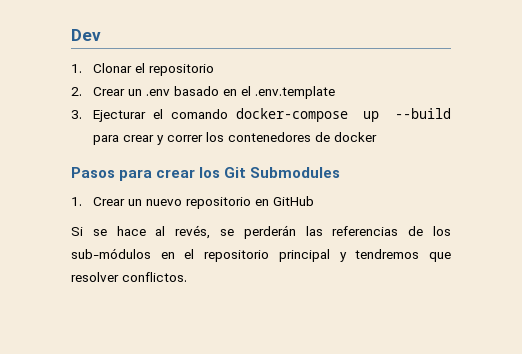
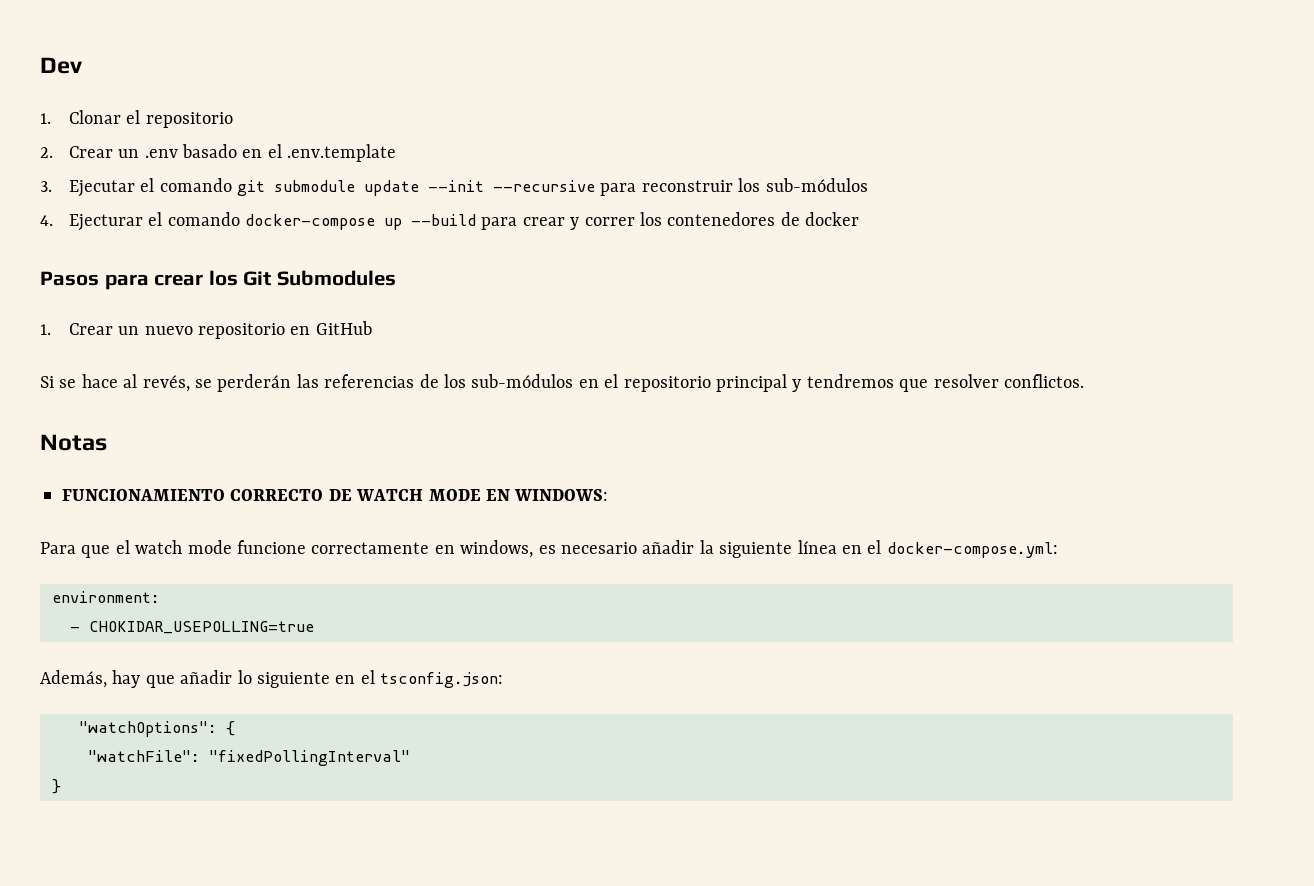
(82, 114) none -> [68,178,868,197] [40,215,53,226] Ejecutar el comando git submodule update --init --recursive para reconstruir los sub-módulos // 4.
(187, 277) none -> [40,434,107,451] [62,489,609,501] [40,540,1058,558] [52,591,160,603] [70,621,314,634] [40,670,504,688] [79,721,235,737] [88,750,410,766] [52,779,61,794] // Notas // FUNCIONAMIENTO CORRECTO DE WATCH MODE EN WINDOWS: // Para que el watch mode funcione correctamente en windows, es necesario añadir la siguiente línea en el docker-compose.yml: // environment: // - CHOKIDAR_USEPOLLING=true // Además, hay que añadir lo siguiente en el tsconfig.json: // "watchOptions": { // "watchFile": "fixedPollingInterval" // }

